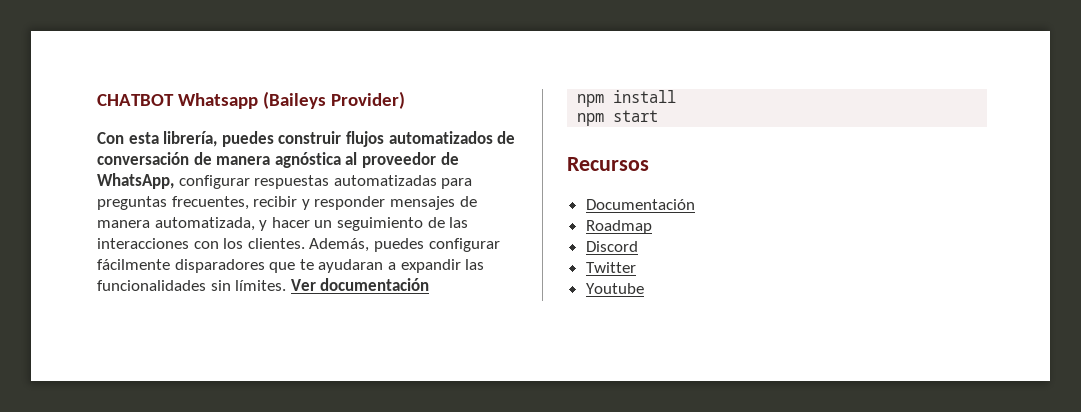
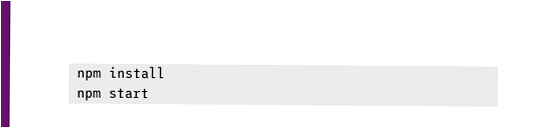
[97,91,406,109] [97,131,516,147] [97,152,459,168] [97,173,473,189] [97,196,477,210] [97,217,469,231] [97,238,500,252] [97,259,485,273] [97,278,430,291] [577,90,677,107] [577,110,659,126] [567,157,649,171] [585,199,695,210] [585,220,652,234] [585,241,638,252] [585,262,636,273] [585,283,644,294] CHATBOT Whatsapp (Baileys Provider) // Con esta librería, puedes construir flujos automatizados de conversación de manera agnóstica al proveedor de WhatsApp, configurar respuestas automatizadas para preguntas frecuentes, recibir y responder mensajes de manera automatizada, y hacer un seguimiento de las interacciones con los clientes. Además, puedes configurar fácilmente disparadores que te ayudaran a expandir las funcionalidades sin límites. Ver documentación // npm install // npm start // Recursos // Documentación // Roadmap // Discord // Twitter // Youtube -> [76,65,166,81] [76,87,150,101] npm install // npm start

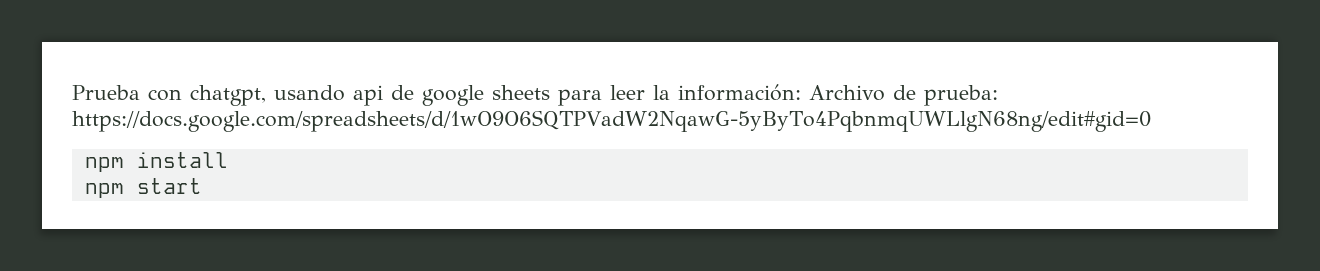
(76, 75) none -> [72,84,998,106] [72,110,1151,132] Prueba con chatgpt, usando api de google sheets para leer la información: Archivo de prueba: https://docs.google.com/spreadsheets/d/1wO9O6SQTPVadW2NqawG-5yByTo4PqbnmqUWLlgN68ng/edit#gid=0 //

